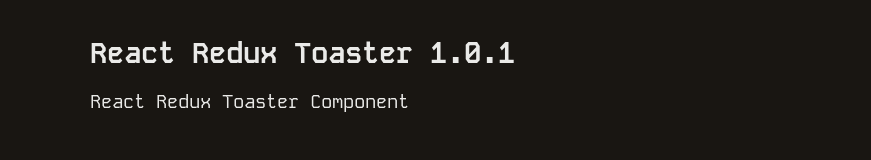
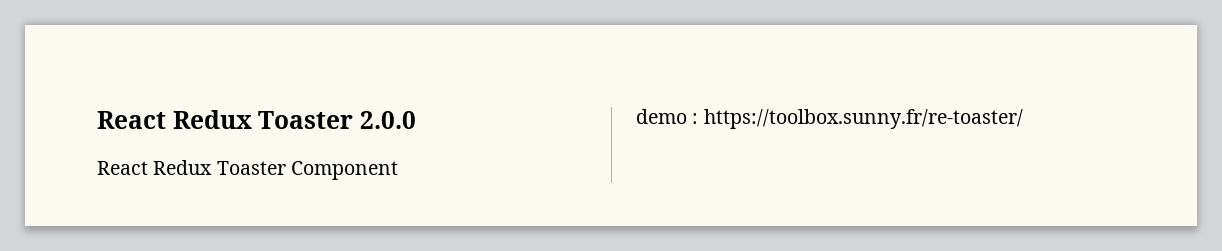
[90,41,515,63] React Redux Toaster 1.0.1 -> [97,110,416,129] React Redux Toaster 2.0.0
(409, 103) none -> [636,109,1023,129] // demo : https://toolbox.sunny.fr/re-toaster/

